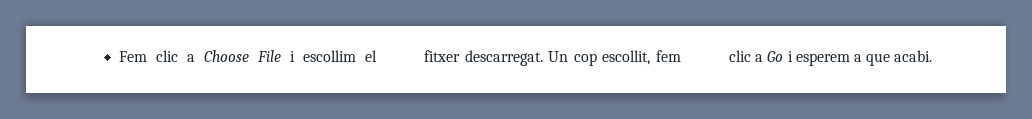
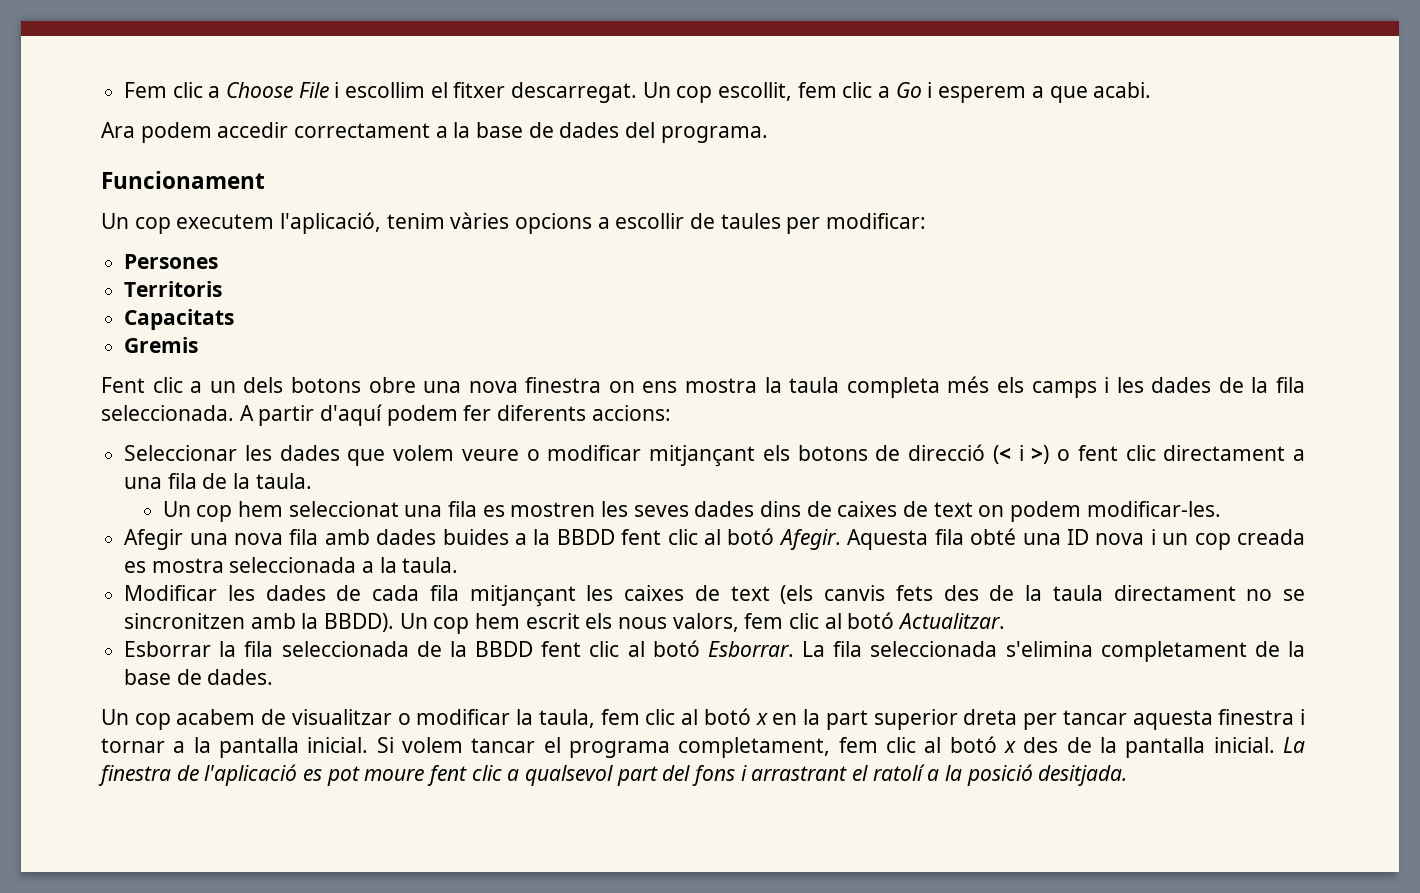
(933, 56) none -> [101,122,768,143] [101,171,265,189] [101,212,927,234] [124,254,219,269] [124,281,223,297] [124,309,235,330] [124,337,199,353] [101,376,1305,398] [101,404,671,426] [124,444,1305,467] [124,473,312,489] [162,501,1221,522] [124,528,1305,550] [124,557,459,573] [124,585,1305,607] [124,612,1006,634] [124,640,1306,662] [124,669,274,685] [101,708,1305,730] [101,736,1306,758] [98,764,1128,786] // Ara podem accedir correctament a la base de dades del programa. // Funcionament // Un cop executem l'aplicació, tenim vàries opcions a escollir de taules per modificar: // Persones // Territoris // Capacitats // Gremis // Fent clic a un dels botons obre una nova finestra on ens mostra la taula completa més els camps i les dades de la fila seleccionada. A partir d'aquí podem fer diferents accions: // Seleccionar les dades que volem veure o modificar mitjançant els botons de direcció (< i >) o fent clic directament a una fila de la taula. // Un cop hem seleccionat una fila es mostren les seves dades dins de caixes de text on podem modificar-les. // Afegir una nova fila amb dades buides a la BBDD fent clic al botó Afegir. Aquesta fila obté una ID nova i un cop creada es mostra seleccionada a la taula. // Modificar les dades de cada fila mitjançant les caixes de text (els canvis fets des de la taula directament no se sincronitzen amb la BBDD). Un cop hem escrit els nous valors, fem clic al botó Actualitzar. // Esborrar la fila seleccionada de la BBDD fent clic al botó Esborrar. La fila seleccionada s'elimina completament de la base de dades. // Un cop acabem de visualitzar o modificar la taula, fem clic al botó x en la part superior dreta per tancar aquesta finestra i tornar a la pantalla inicial. Si volem tancar el programa completament, fem clic al botó x des de la pantalla inicial. La finestra de l'aplicació es pot moure fent clic a qualsevol part del fons i arrastrant el ratolí a la posició desitjada.

